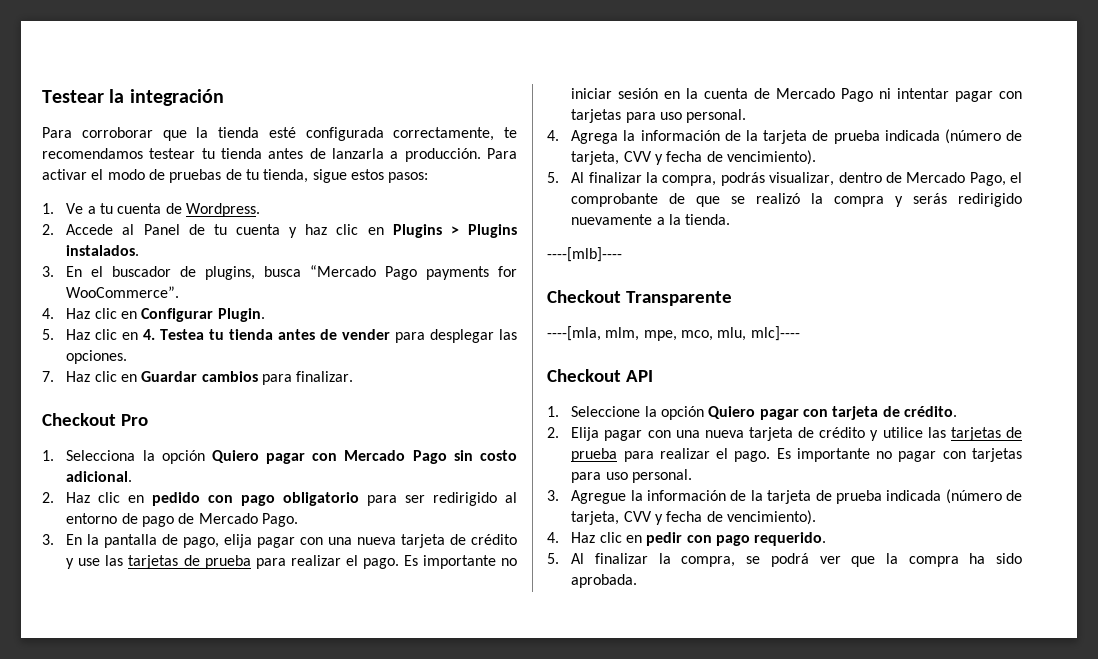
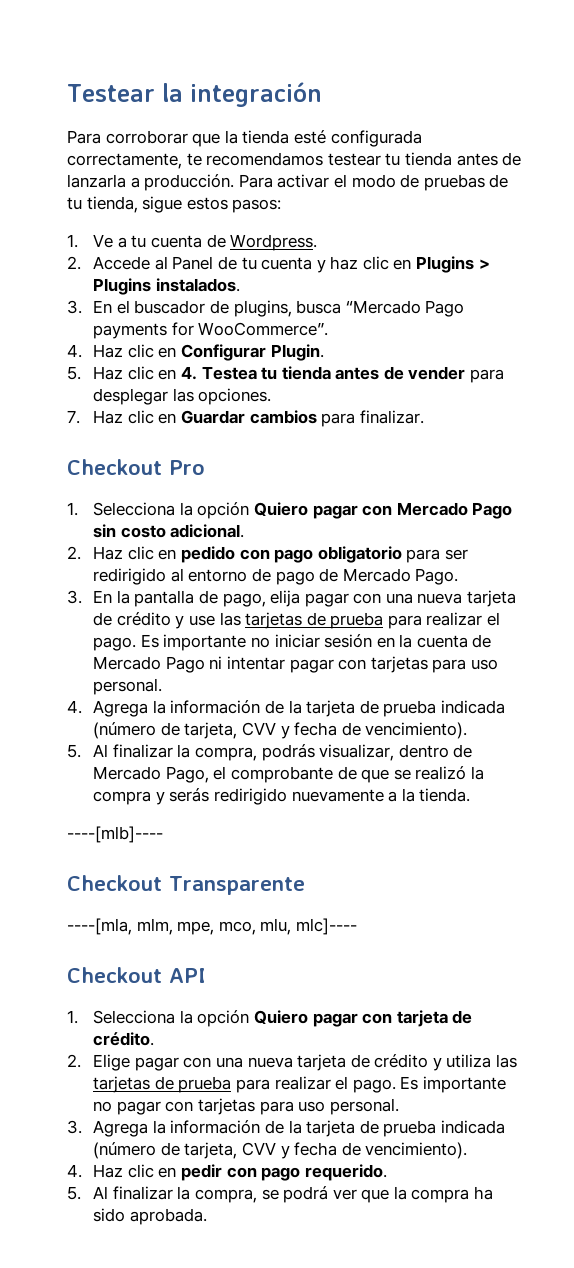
[571,406,641,417] Seleccione -> [93,1010,176,1024] Selecciona
[571,427,923,441] Elija pagar con una nueva tarjeta de crédito y utilice -> [93,1054,492,1071] Elige pagar con una nueva tarjeta de crédito y utiliza
[571,490,627,504] Agregue -> [93,1120,149,1137] Agrega

